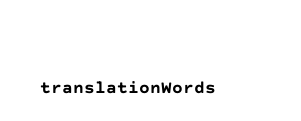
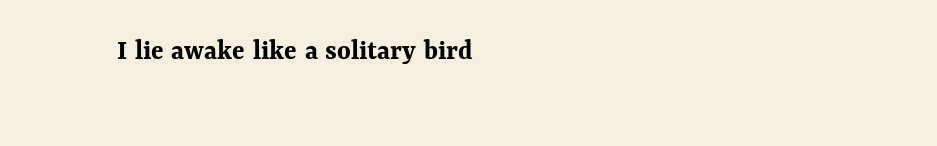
[40,81,216,94] translationWords -> [117,39,474,64] I lie awake like a solitary bird

